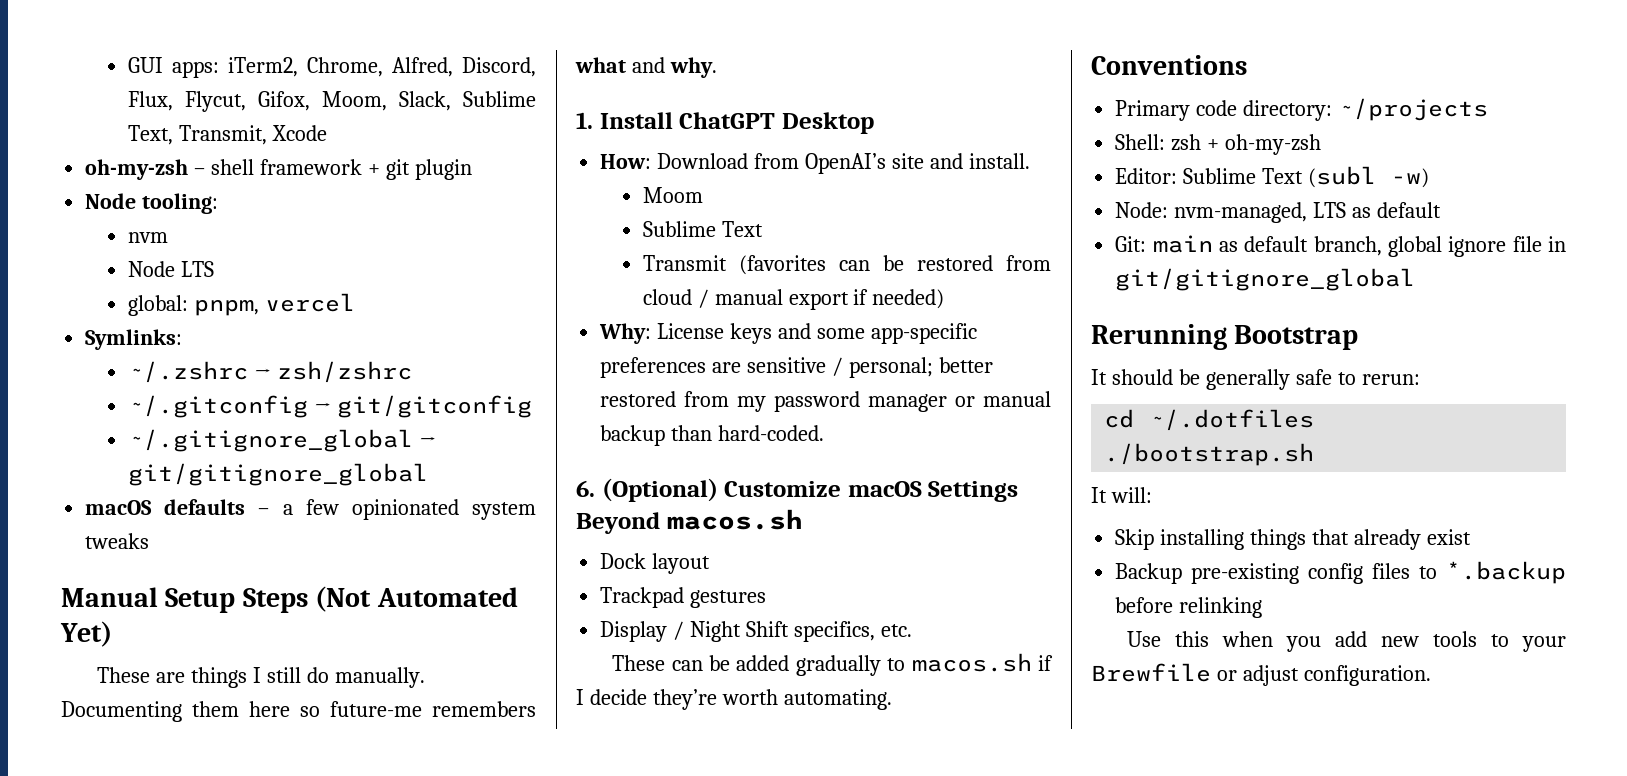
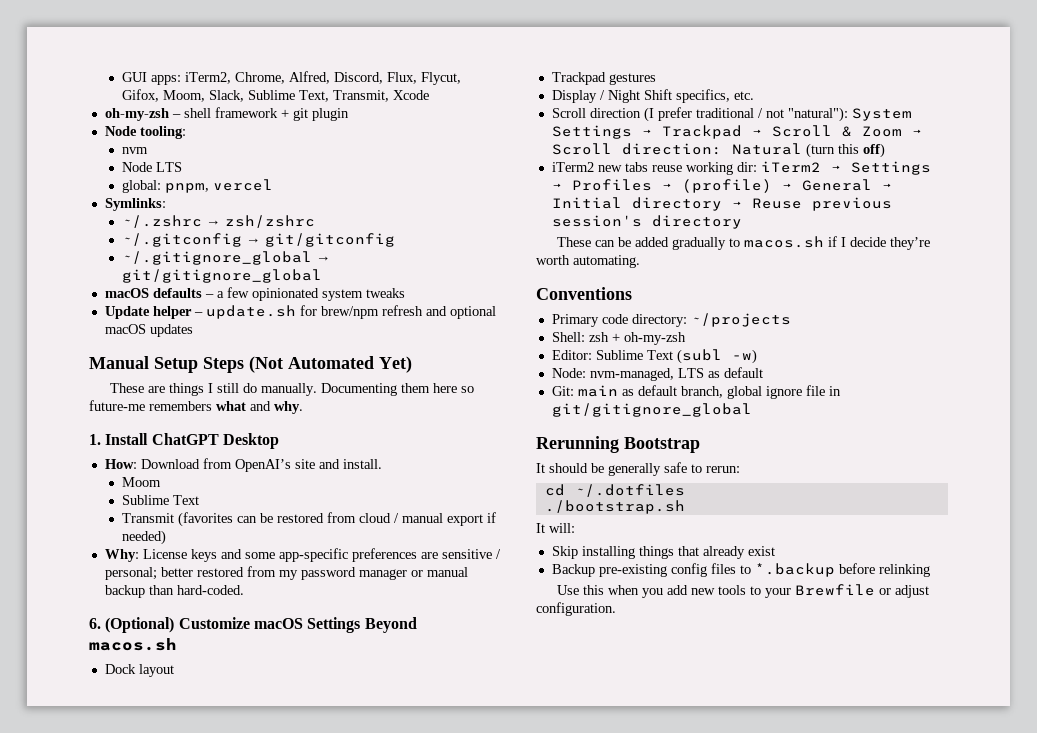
(150, 541) none -> [104,305,496,319] [104,324,193,337] // Update helper – update.sh for brew/npm refresh and optional macOS updates
(912, 630) none -> [551,107,912,122] [551,125,922,139] [551,143,885,158] [551,161,931,175] [551,179,892,193] [551,197,892,211] [551,215,742,229] // Scroll direction (I prefer traditional / not "natural"): System Settings → Trackpad → Scroll & Zoom → Scroll direction: Natural (turn this off) // iTerm2 new tabs reuse working dir: iTerm2 → Settings → Profiles → (profile) → General → Initial directory → Reuse previous session's directory

